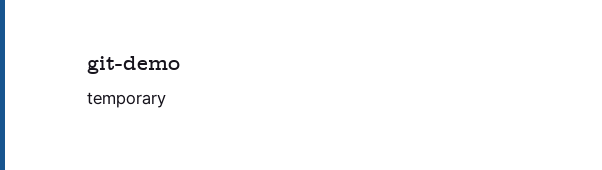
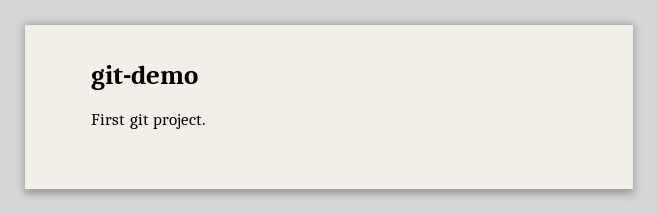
[87,92,166,108] temporary -> [91,114,207,129] First git project.

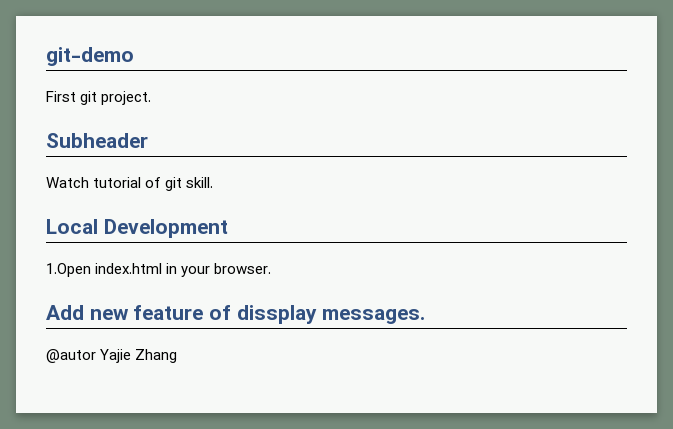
(207, 121) none -> [46,133,148,148] [46,177,214,191] [46,219,228,238] [46,263,272,277] [46,305,426,324] [46,349,178,363] // Subheader // Watch tutorial of git skill. // Local Development // 1.Open index.html in your browser. // Add new feature of dissplay messages. // @autor Yajie Zhang

